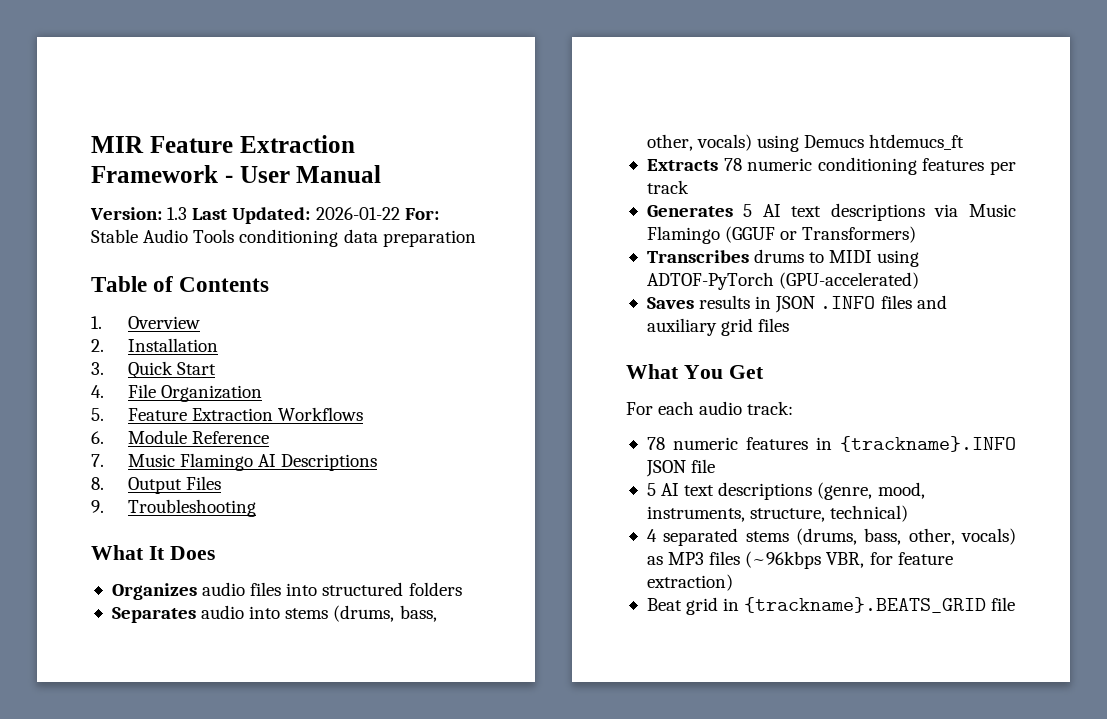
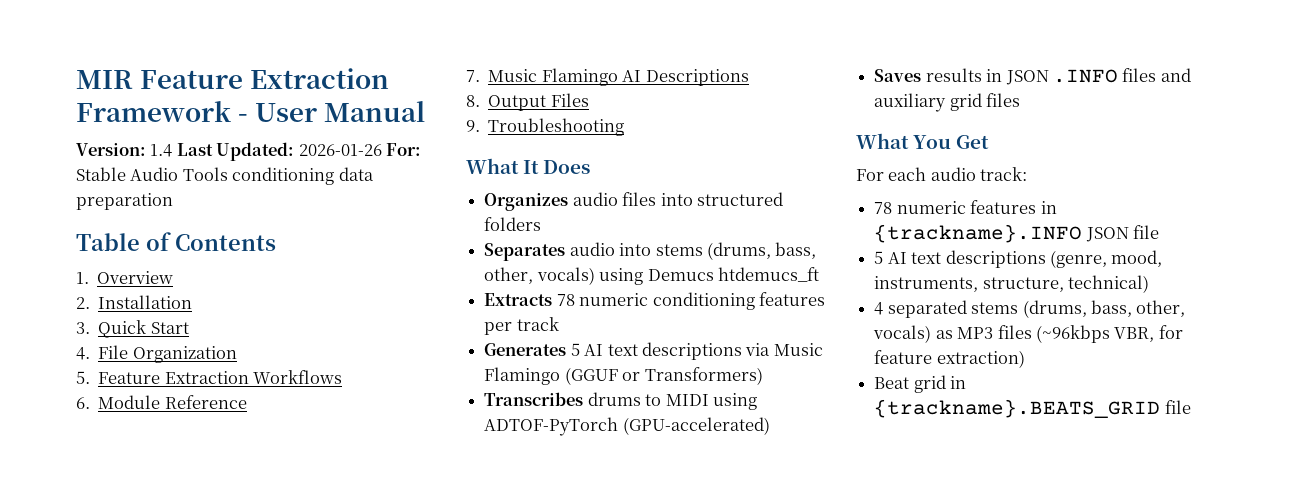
[167,207,188,220] 1.3 -> [150,144,173,157] 1.4
[315,207,400,220] 2026-01-22 -> [298,144,382,156] 2026-01-26

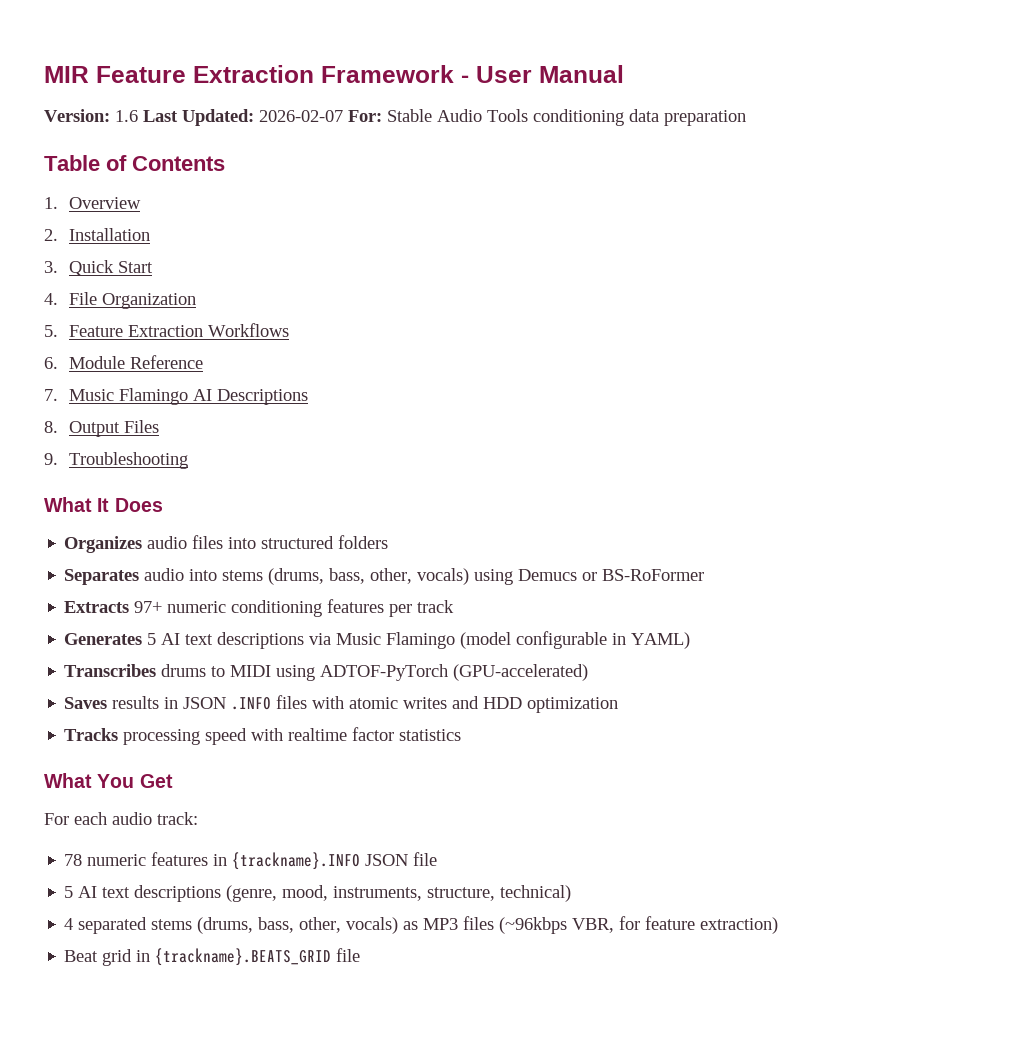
[150,144,173,157] 1.4 -> [115,110,138,122] 1.6
[298,144,382,156] 2026-01-26 -> [259,110,343,122] 2026-02-07
[717,267,819,282] htdemucs_ft -> [582,569,705,581] or BS-RoFormer
[556,294,575,306] 78 -> [134,601,163,613] 97+
[564,367,763,385] (GGUF or Transformers) -> [460,631,691,649] (model configurable in YAML)
[1160,68,1191,82] [874,93,1021,112] and auxiliary grid files -> [312,696,619,713] [64,727,462,745] with atomic writes and HDD optimization // Tracks processing speed with realtime factor statistics

